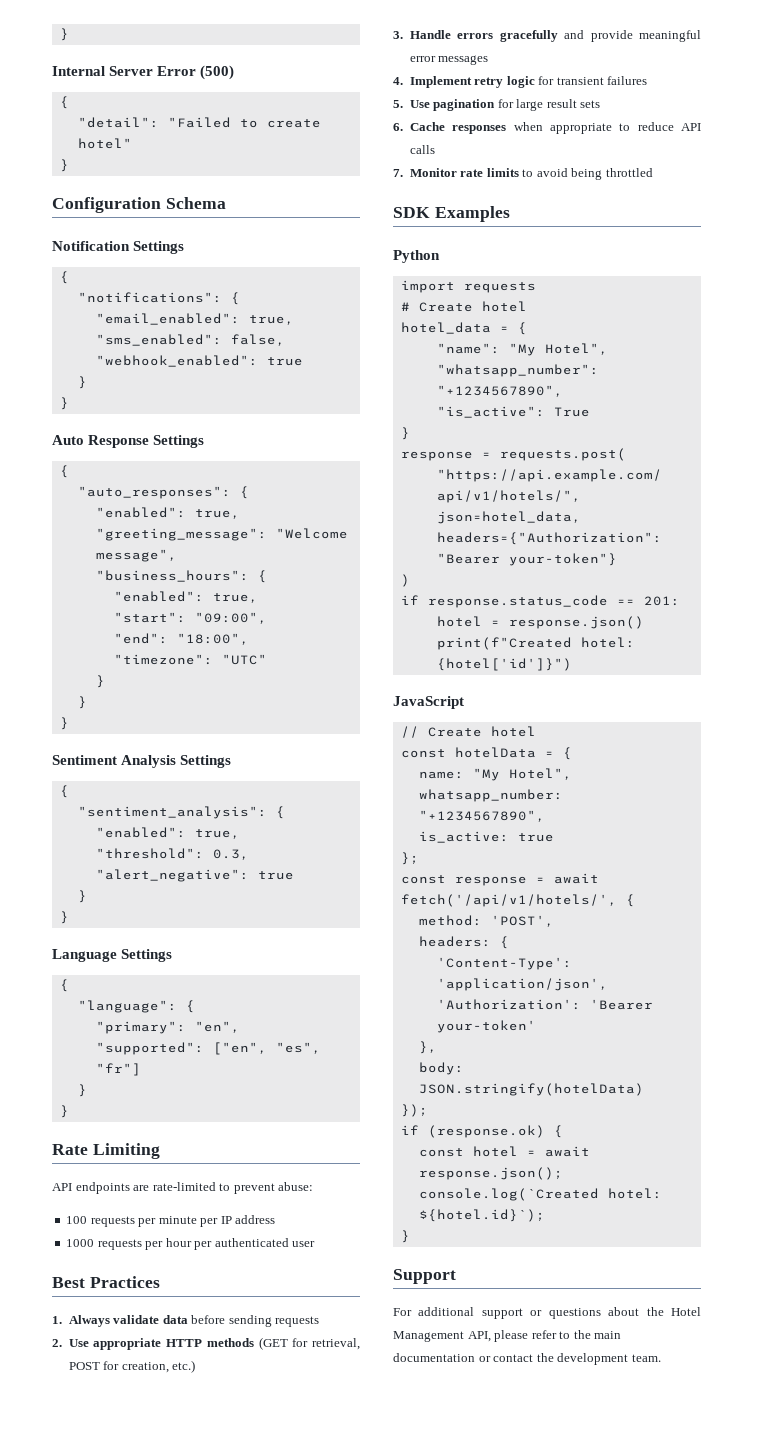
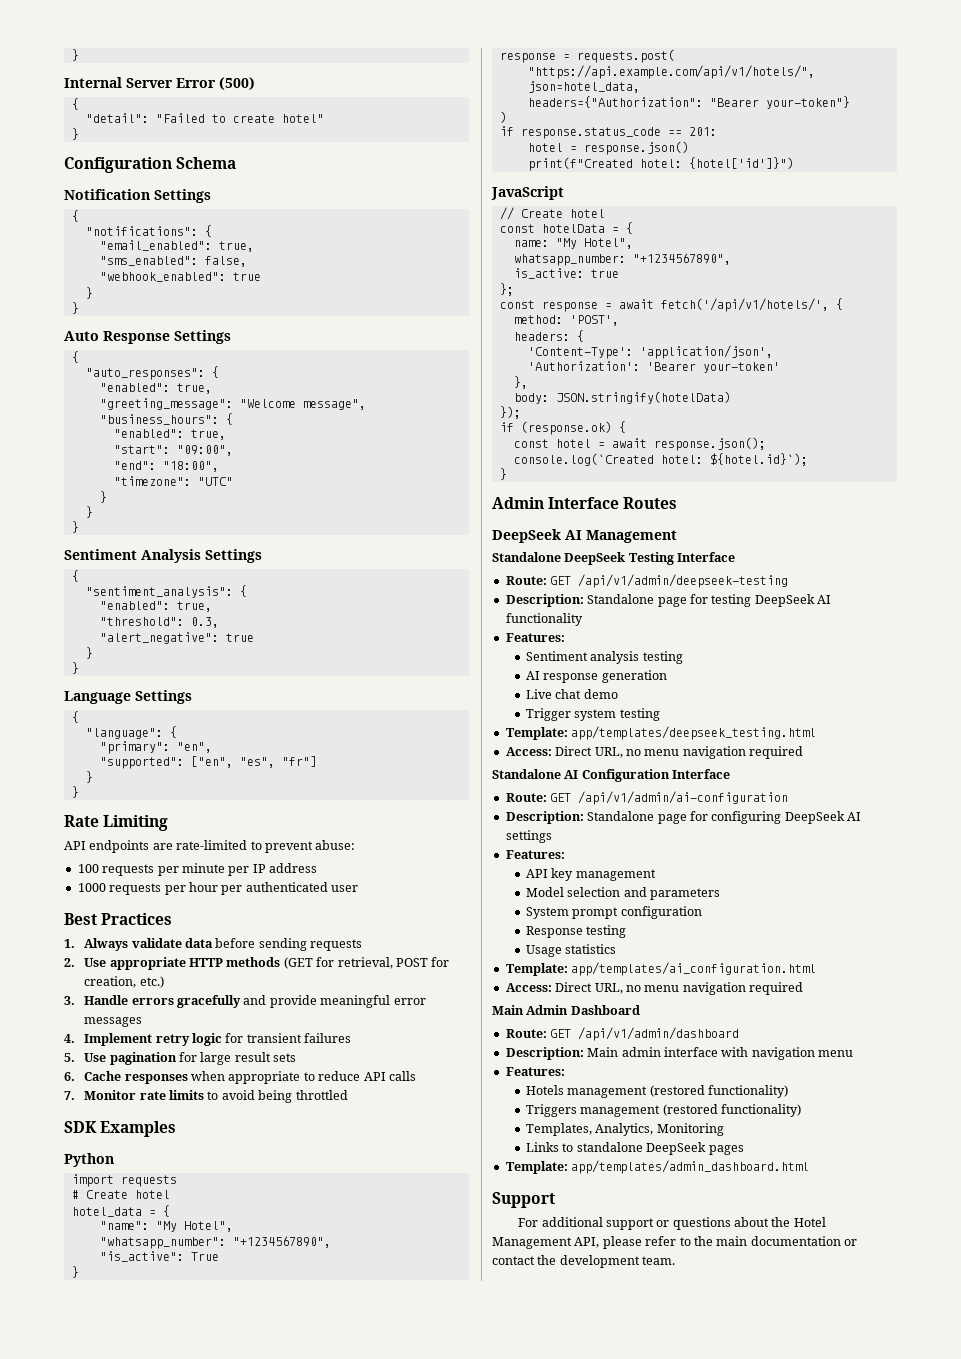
(410, 1236) none -> [492,497,678,509] [492,529,677,543] [492,552,736,565] [505,574,789,588] [505,594,831,607] [505,613,583,626] [505,633,565,642] [526,651,683,664] [526,670,667,683] [526,689,618,699] [526,708,660,721] [505,726,817,740] [505,746,803,759] [492,769,731,782] [505,791,789,805] [505,811,861,824] [505,830,552,843] [505,850,565,859] [526,868,656,881] [526,887,721,900] [526,906,702,919] [526,925,627,938] [526,944,617,957] [505,962,817,976] [505,982,803,995] [492,1005,640,1015] [505,1027,740,1041] [505,1047,853,1060] [505,1067,565,1076] [526,1085,789,1098] [526,1104,802,1117] [526,1123,724,1136] [526,1142,744,1155] [505,1160,810,1174] // Admin Interface Routes // DeepSeek AI Management // Standalone DeepSeek Testing Interface // Route: GET /api/v1/admin/deepseek-testing // Description: Standalone page for testing DeepSeek AI functionality // Features: // Sentiment analysis testing // AI response generation // Live chat demo // Trigger system testing // Template: app/templates/deepseek_testing.html // Access: Direct URL, no menu navigation required // Standalone AI Configuration Interface // Route: GET /api/v1/admin/ai-configuration // Description: Standalone page for configuring DeepSeek AI settings // Features: // API key management // Model selection and parameters // System prompt configuration // Response testing // Usage statistics // Template: app/templates/ai_configuration.html // Access: Direct URL, no menu navigation required // Main Admin Dashboard // Route: GET /api/v1/admin/dashboard // Description: Main admin interface with navigation menu // Features: // Hotels management (restored functionality) // Triggers management (restored functionality) // Templates, Analytics, Monitoring // Links to standalone DeepSeek pages // Template: app/templates/admin_dashboard.html

